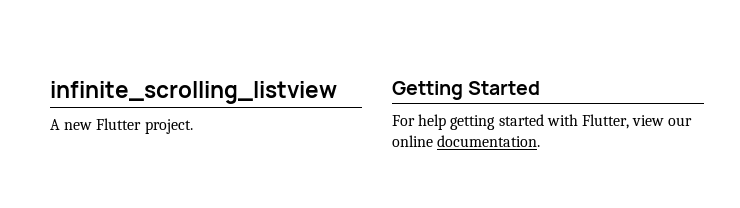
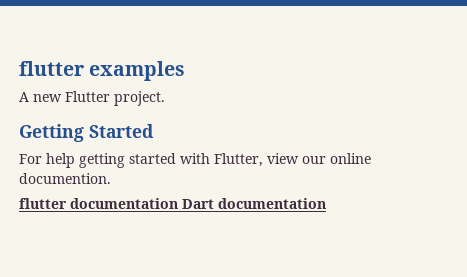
[50,81,337,104] infinite_scrolling_listview -> [19,61,186,81] flutter examples
[437,135,541,147] documentation. -> [19,173,111,184] [19,198,326,209] documention. // flutter documentation Dart documentation

